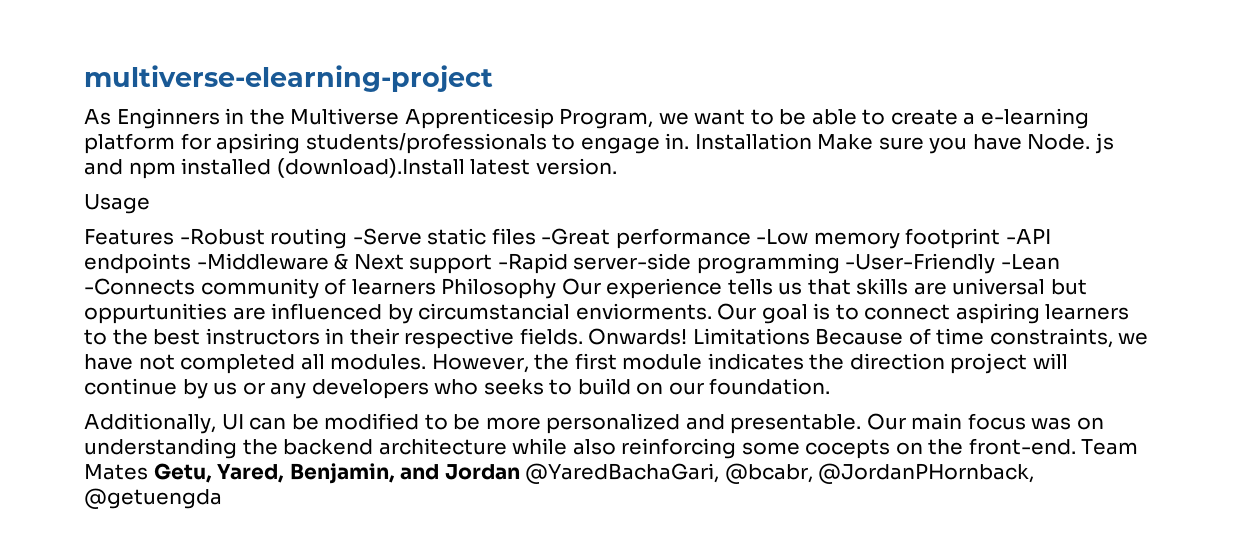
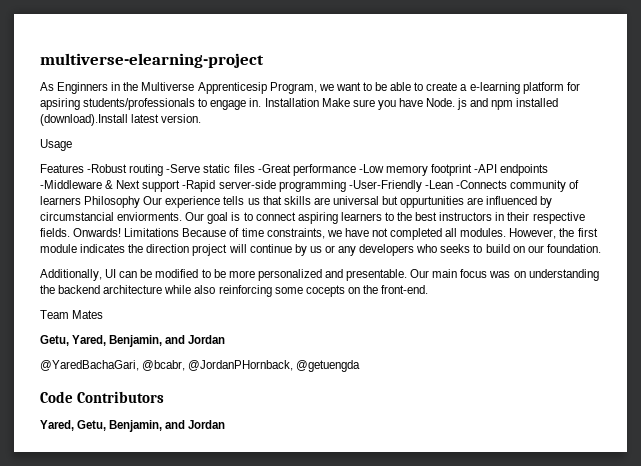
(1076, 446) none -> (429, 289) //
(148, 472) none -> (104, 314) //
(520, 472) none -> (226, 339) //
(222, 498) none -> [40,391,164,403] [40,420,226,432] // Code Contributors // Yared, Getu, Benjamin, and Jordan

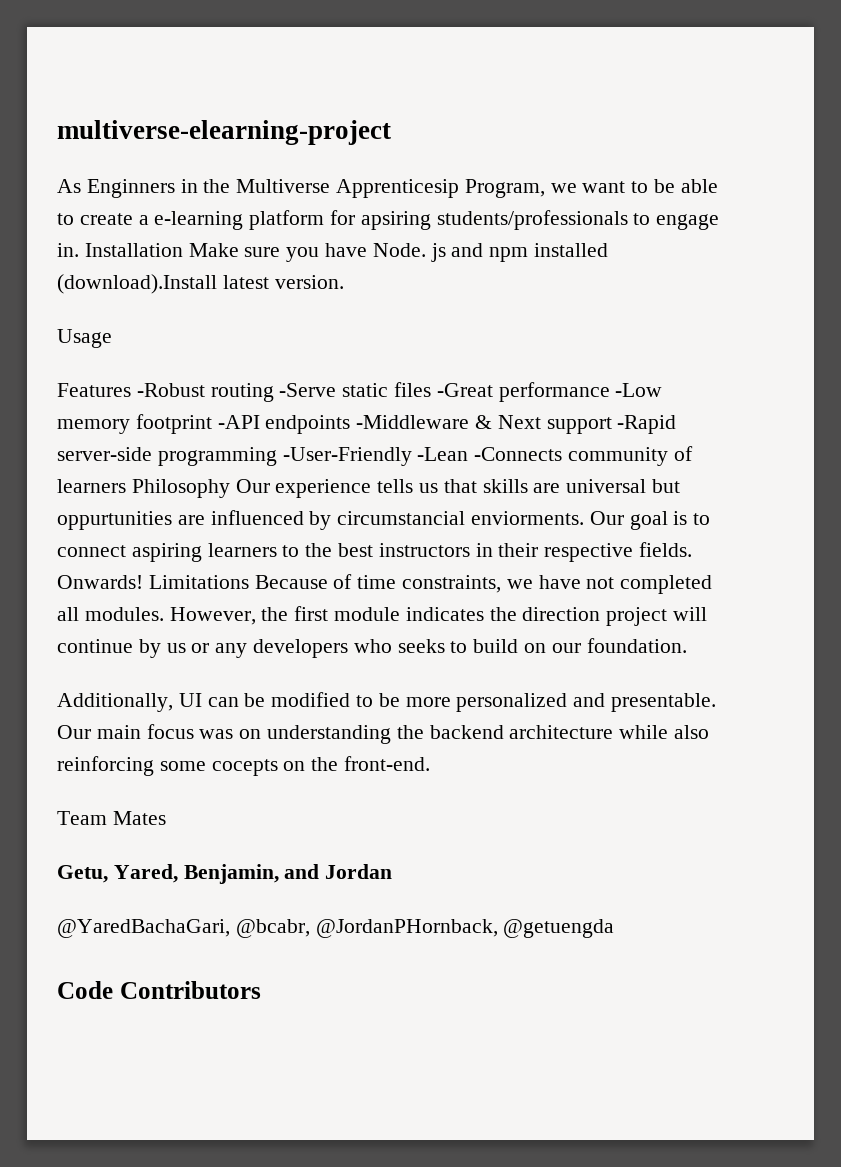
[40,420,226,432] // Yared, Getu, Benjamin, and Jordan -> (261, 990) none

